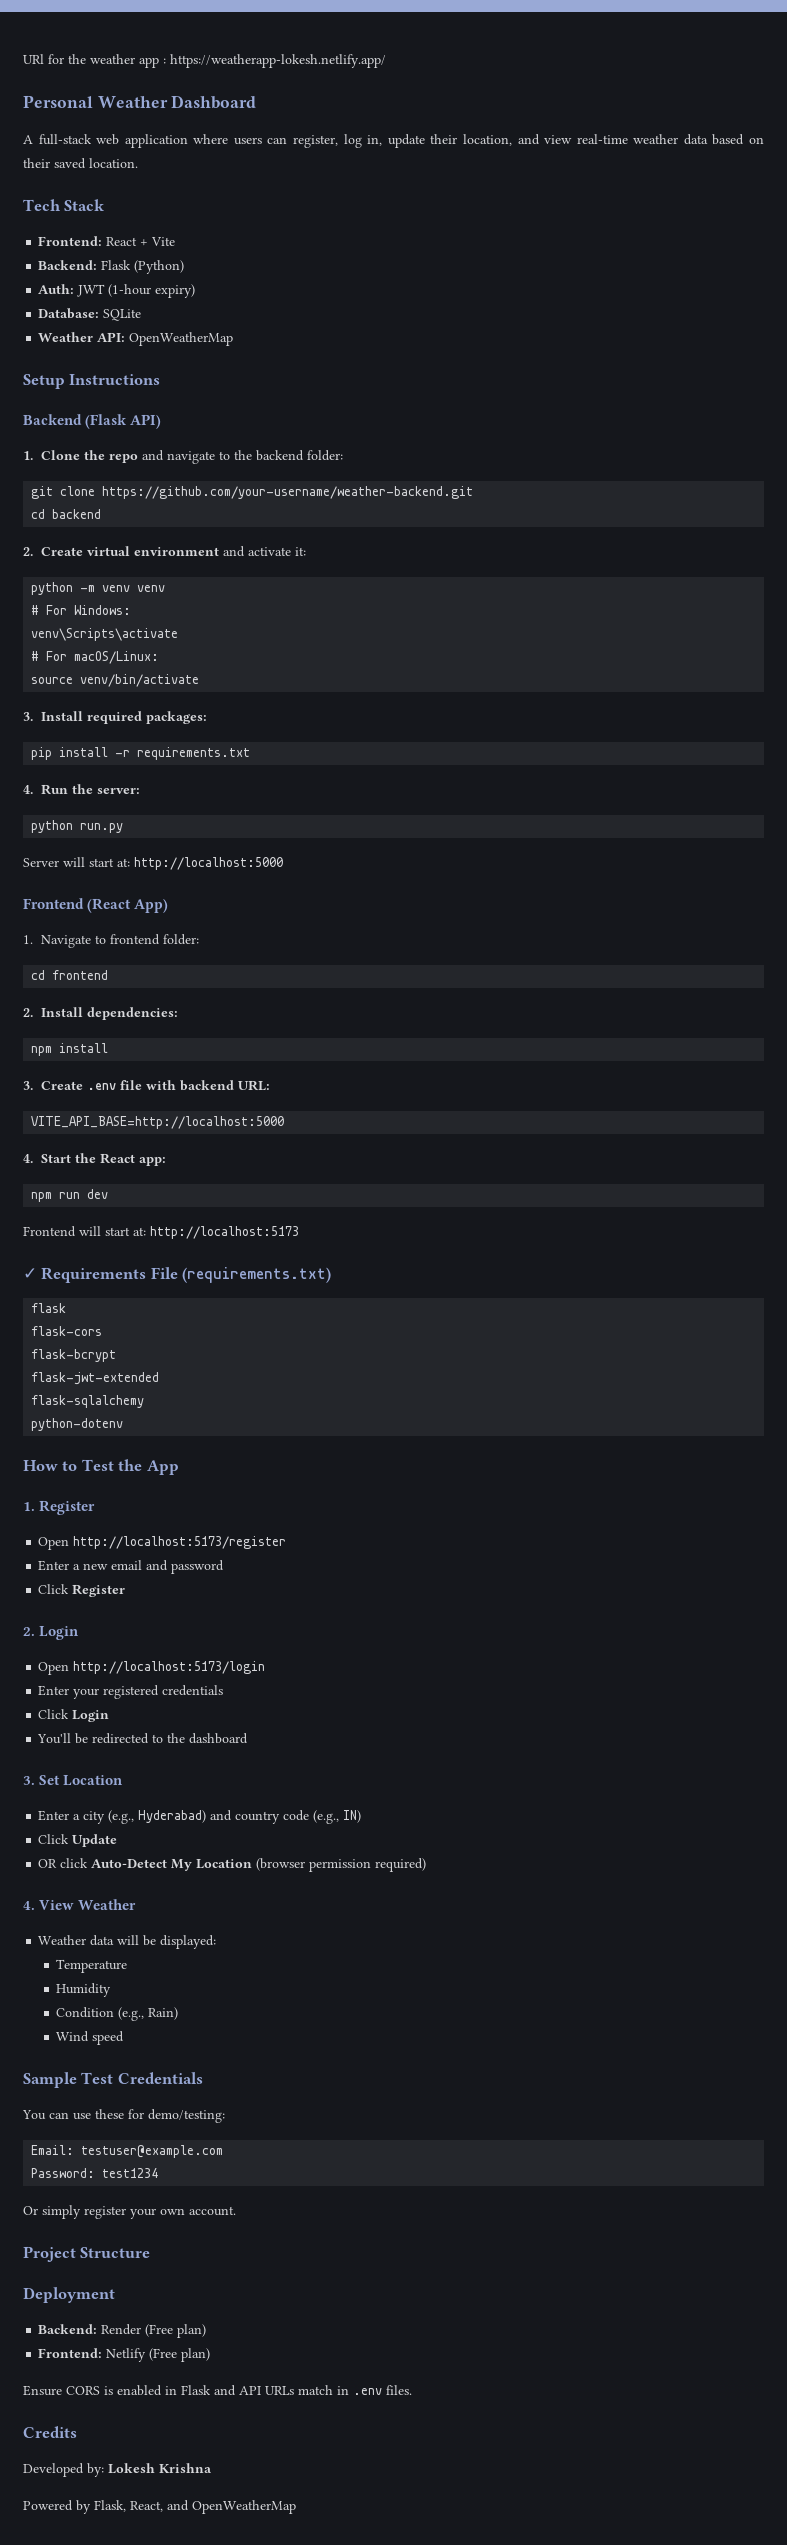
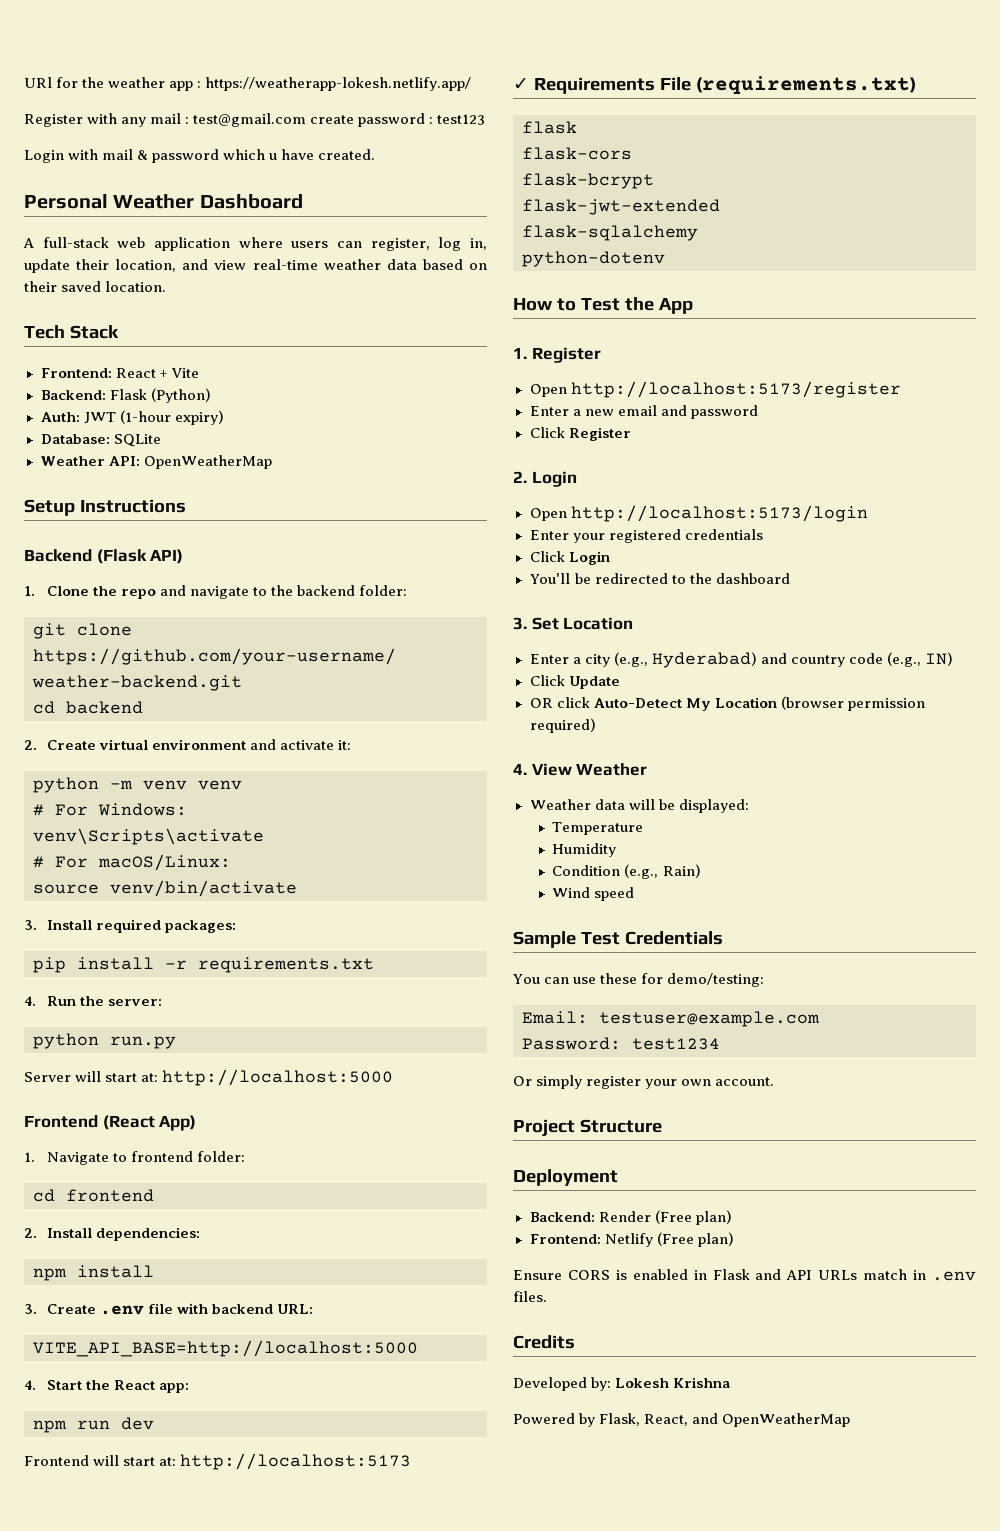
(386, 61) none -> [24,113,486,127] [24,149,376,163] // Register with any mail : test@gmail.com create password : test123 // Login with mail & password which u have created.

